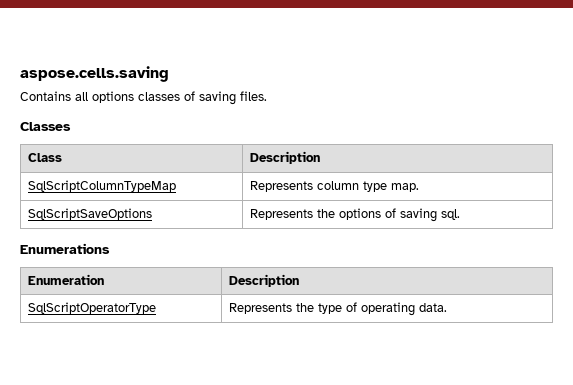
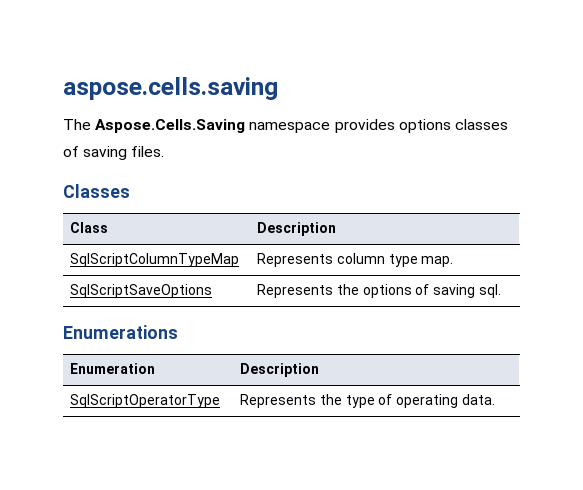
[20,91,88,101] Contains all -> [63,119,395,133] The Aspose.Cells.Saving namespace provides

